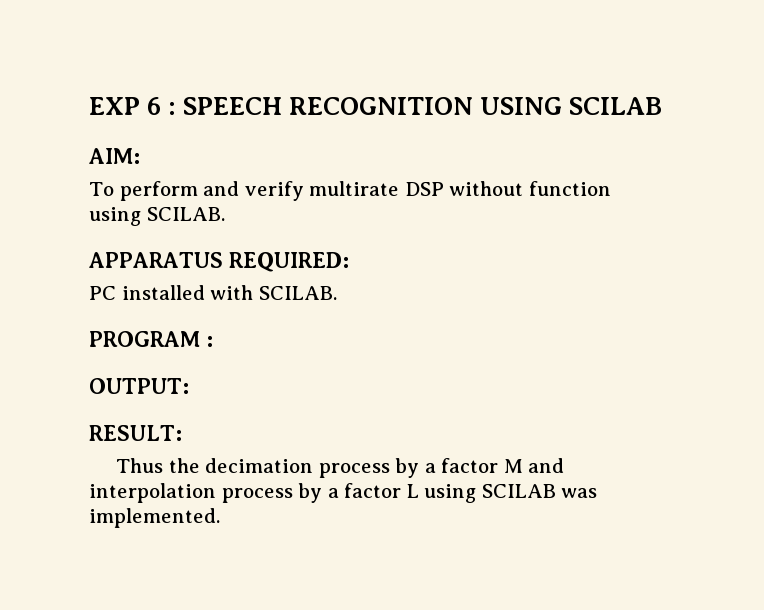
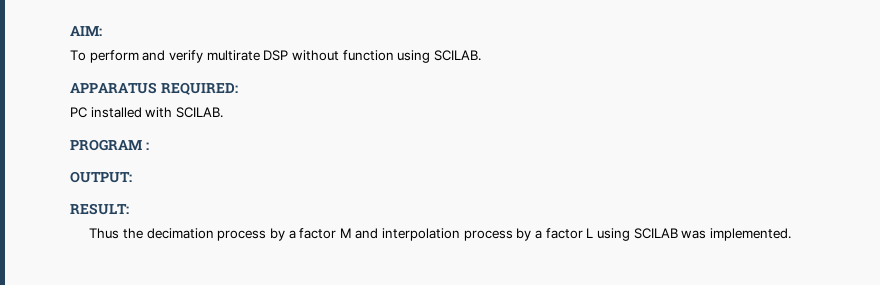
[89,97,663,115] EXP 6 : SPEECH RECOGNITION USING SCILAB // -> (70, 31) none

